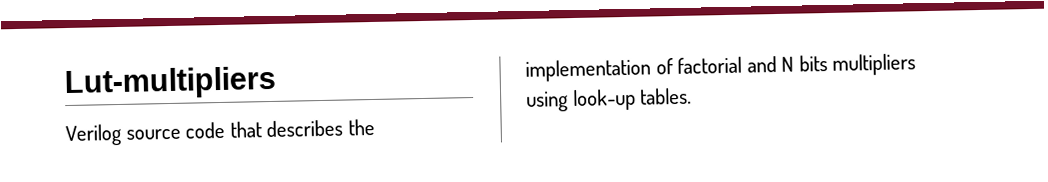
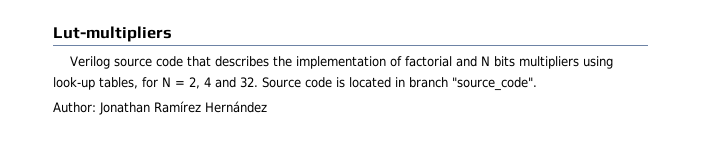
[639,87,693,105] tables. -> [99,77,537,91] [53,101,267,115] tables, for N = 2, 4 and 32. Source code is located in branch "source_code". // Author: Jonathan Ramírez Hernández

